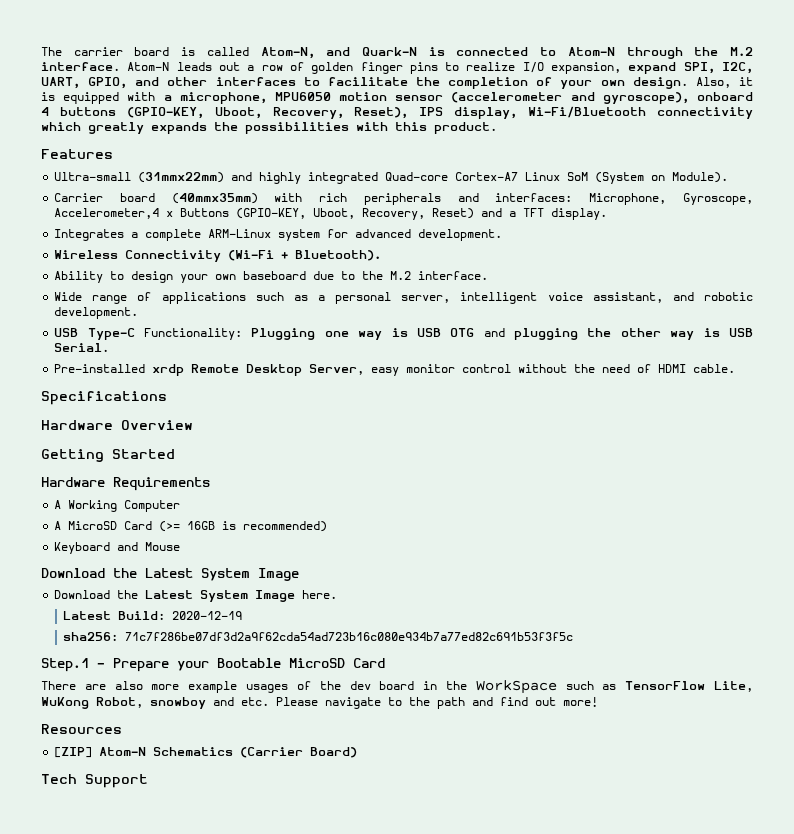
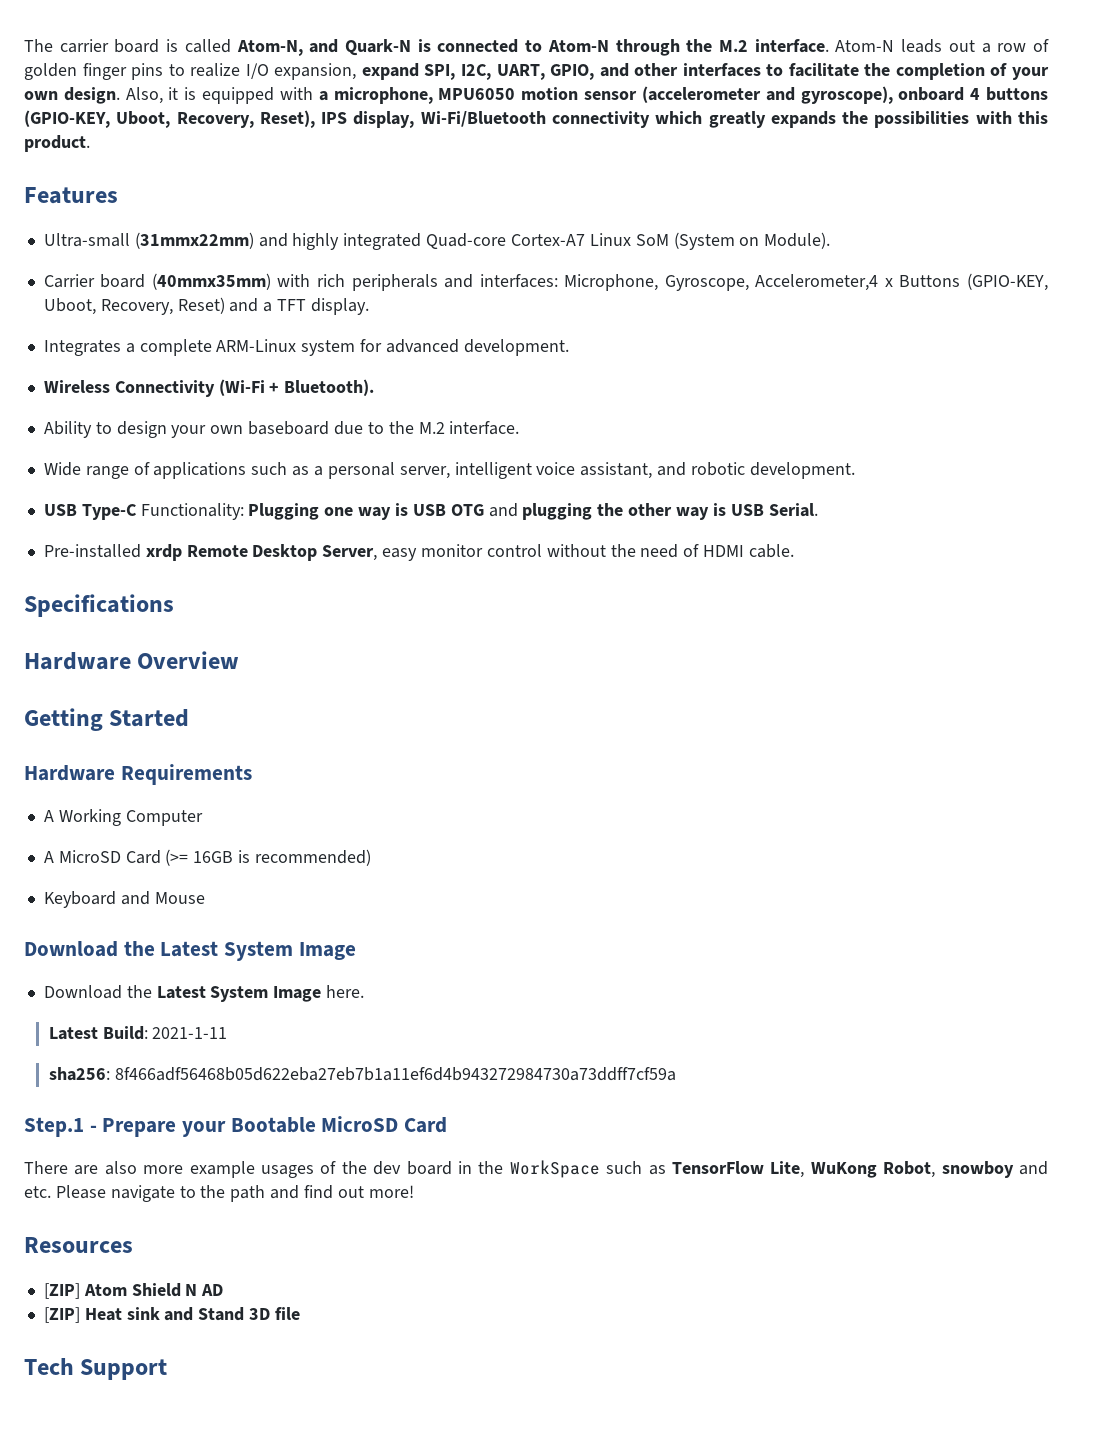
[172,611,243,620] 2020-12-19 -> [152,1027,228,1039] 2021-1-11
[125,632,574,641] 71c7f286be07df3d2a9f62cda54ad723b16c080e934b7a77ed82c691b53f3f5c -> [114,1067,676,1081] 8f466adf56468b05d622eba27eb7b1a11ef6d4b943272984730a73ddff7cf59a
[99,747,358,758] Atom-N Schematics (Carrier Board) -> [83,1283,224,1297] [43,1307,300,1323] Atom Shield N AD // [ZIP] Heat sink and Stand 3D file

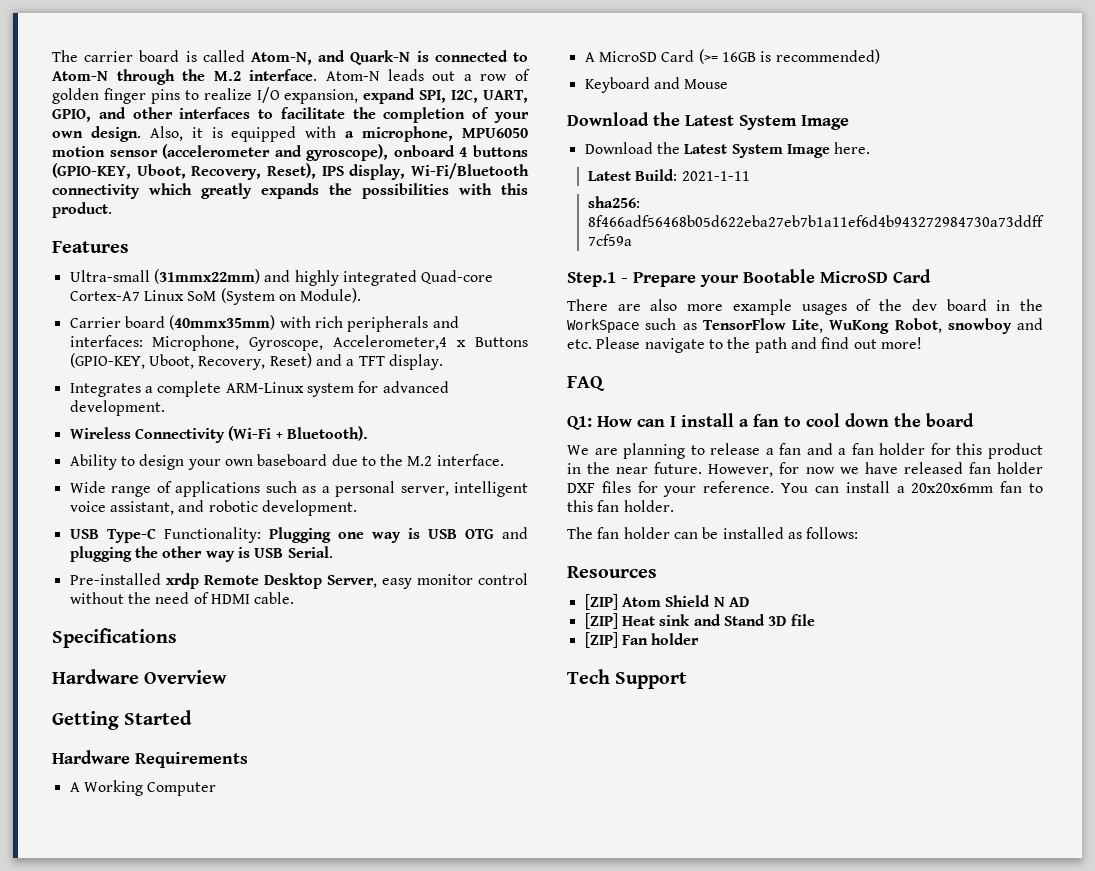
(414, 1191) none -> [567,376,605,391] [567,413,974,430] [567,443,1043,459] [567,462,1043,477] [567,481,1043,497] [567,500,674,512] [567,527,859,539] // FAQ // Q1: How can I install a fan to cool down the board // We are planning to release a fan and a fan holder for this product in the near future. However, for now we have released fan holder DXF files for your reference. You can install a 20x20x6mm fan to this fan holder. // The fan holder can be installed as follows:
(300, 1313) none -> [584,632,700,648] // [ZIP] Fan holder

